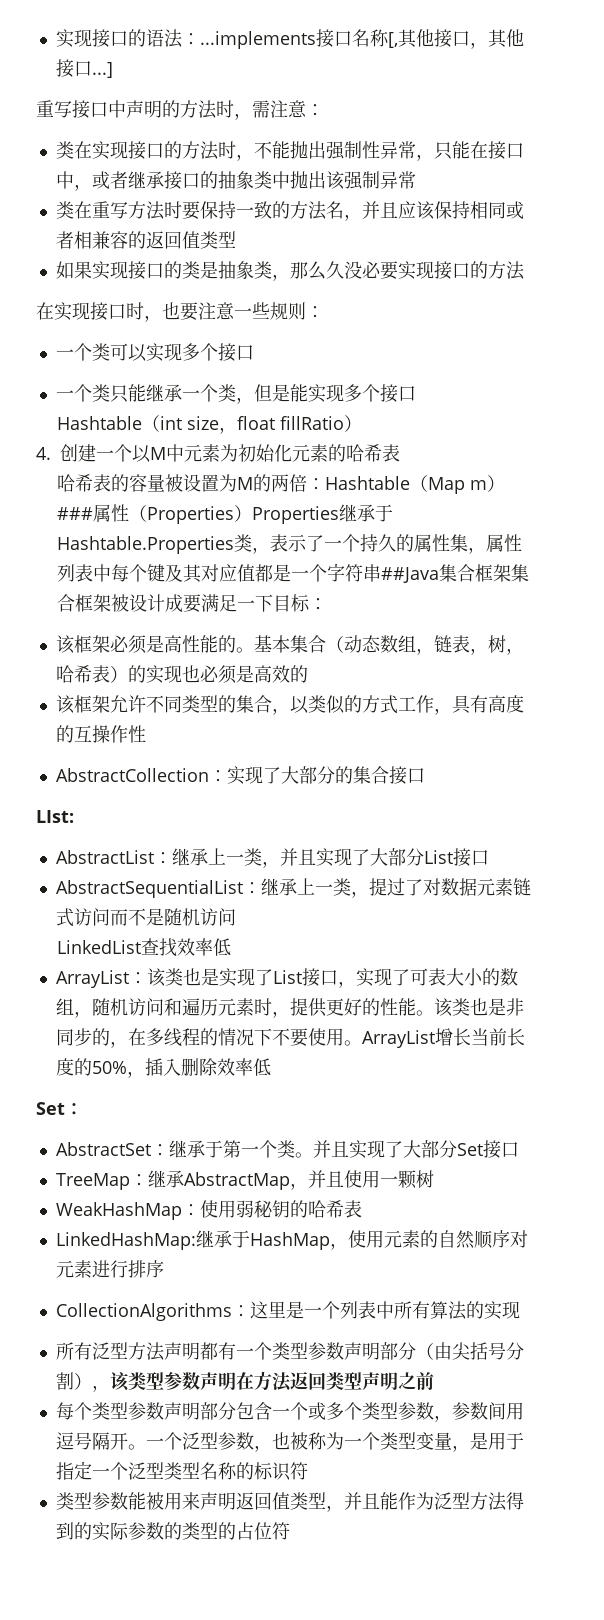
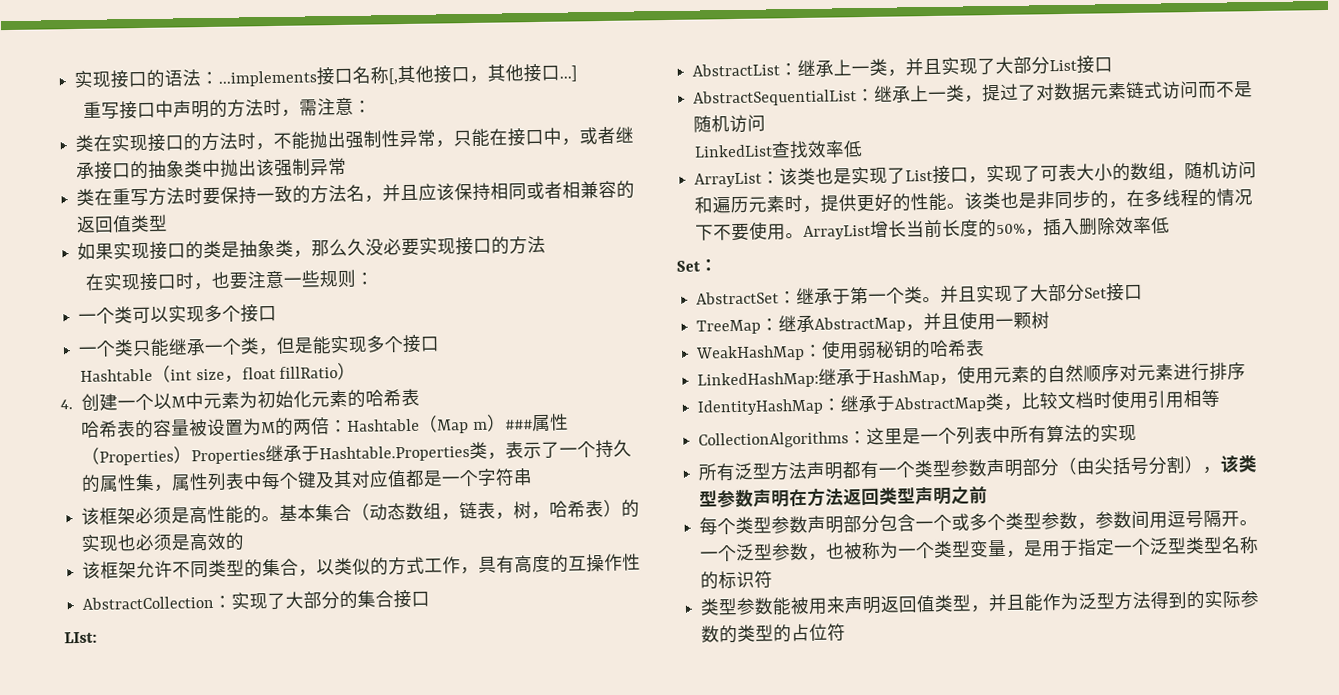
[380,564,529,583] [56,594,327,613] ##Java集合框架集合框架被设计成要满足一下目标： -> (533, 477) none
(164, 1269) none -> [697,389,1221,416] // IdentityHashMap：继承于AbstractMap类，比较文档时使用引用相等

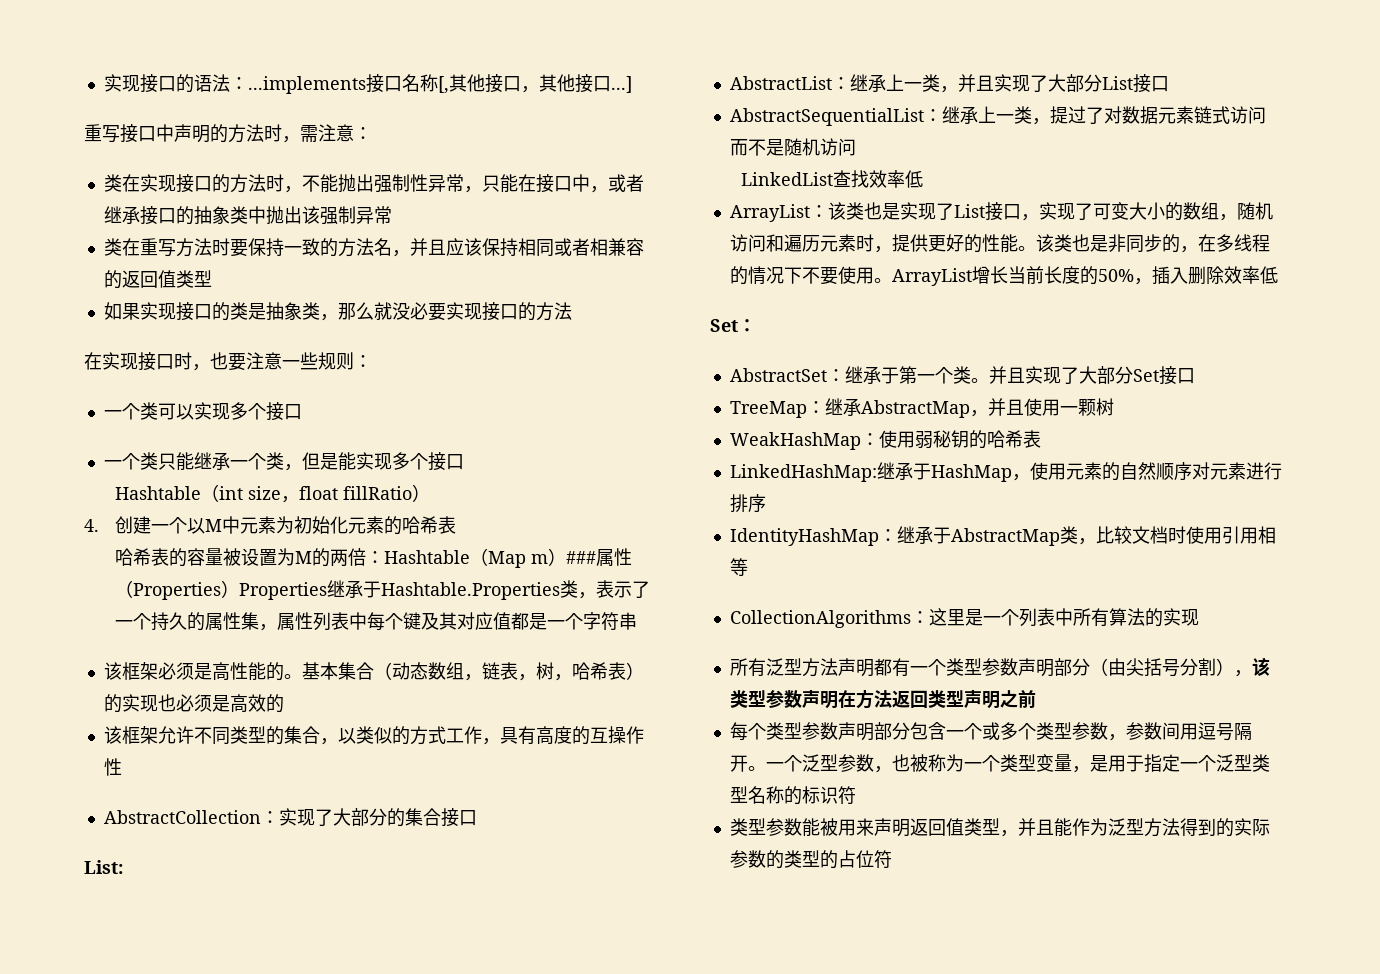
[347,238,367,256] 久 -> [373,302,392,320] 就
[64,631,97,644] LIst: -> [84,860,123,874] List:
[1058,163,1078,182] 表 -> [1110,202,1129,220] 变

